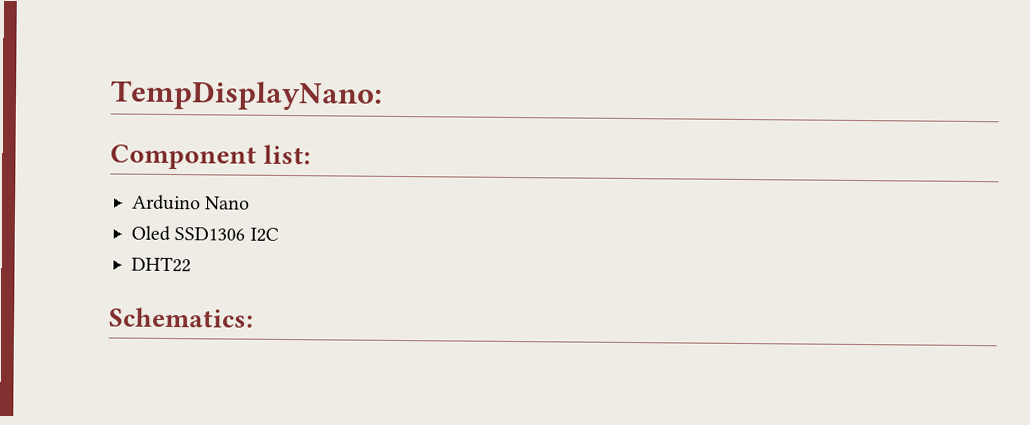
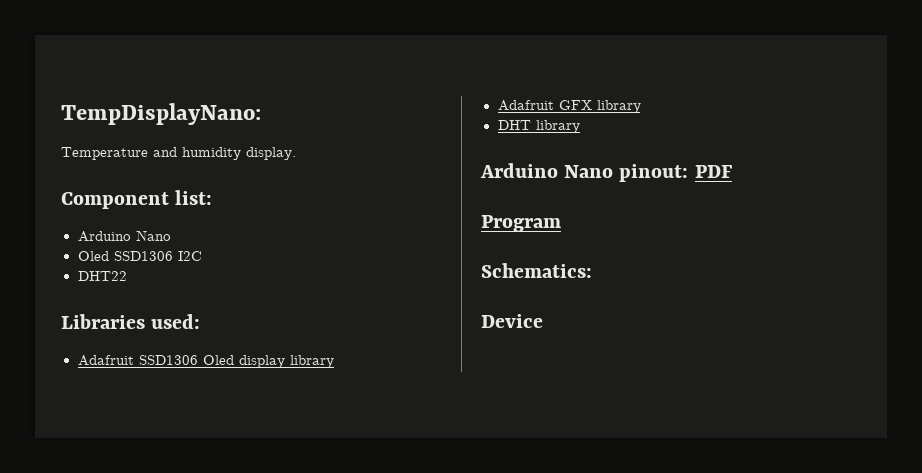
(383, 95) none -> [61,147,296,160] // Temperature and humidity display.
(191, 264) none -> [61,314,201,329] [77,355,334,368] [497,100,641,113] [497,120,580,133] [480,163,732,182] [481,215,561,232] // Libraries used: // Adafruit SSD1306 Oled display library // Adafruit GFX library // DHT library // Arduino Nano pinout: PDF // Program
(254, 317) none -> [481,314,543,328] // Device

